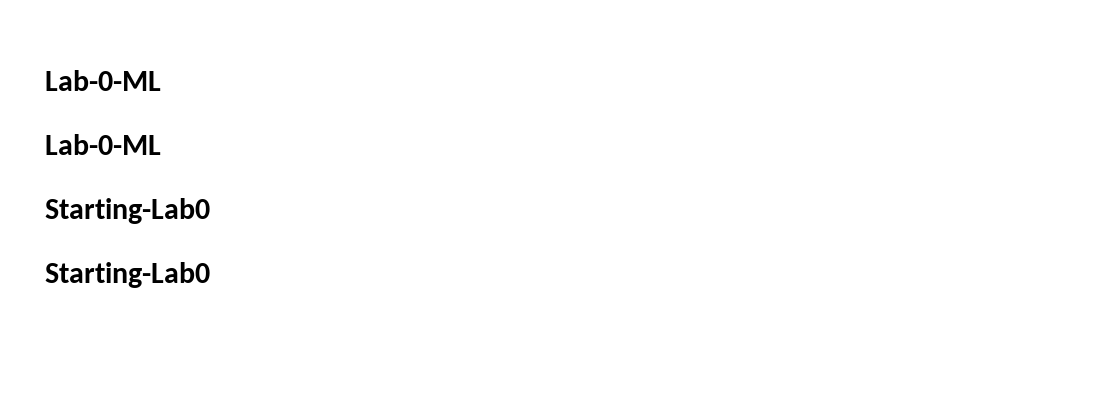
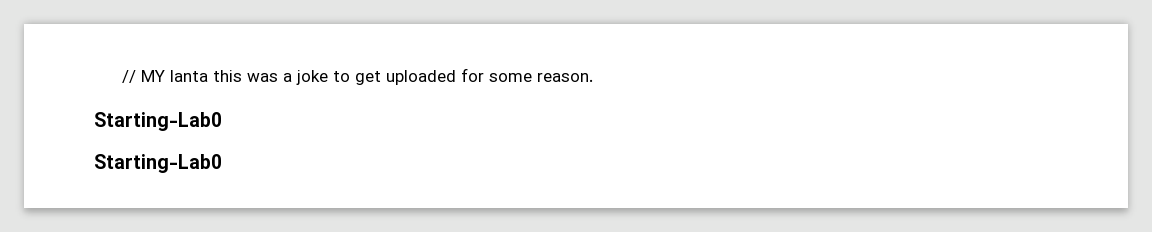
[45,70,161,91] [45,134,161,155] Lab-0-ML // Lab-0-ML -> [121,68,593,85] // MY lanta this was a joke to get uploaded for some reason.

